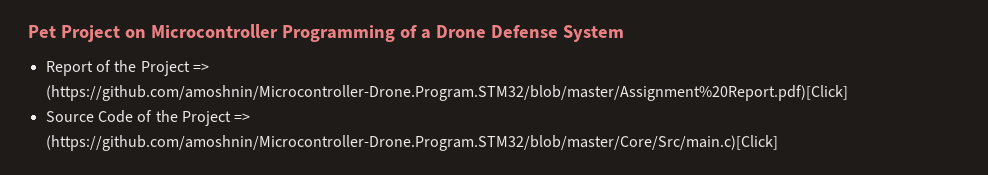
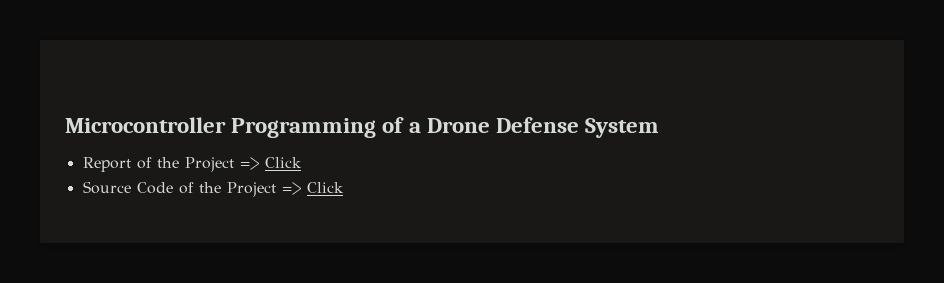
[28,25,146,42] Pet Project on -> (65, 125) none
[45,85,848,101] (https://github.com/amoshnin/Microcontroller-Drone.Program.STM32/blob/master/Assignment%20Report.pdf)[Click] -> [264,157,302,168] Click
[45,135,778,151] (https://github.com/amoshnin/Microcontroller-Drone.Program.STM32/blob/master/Core/Src/main.c)[Click] -> [306,182,344,193] Click

